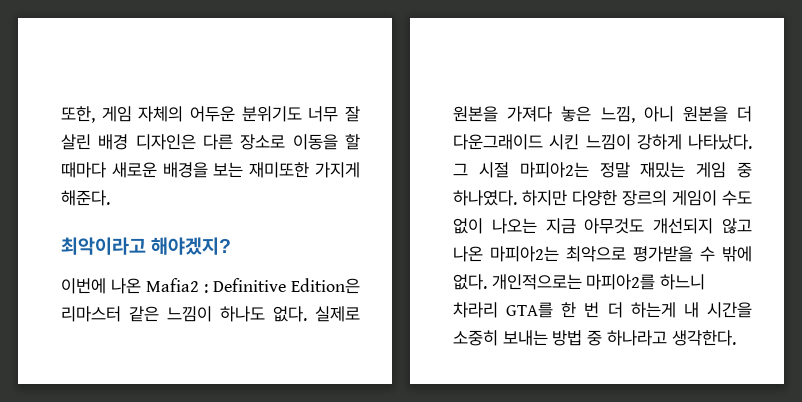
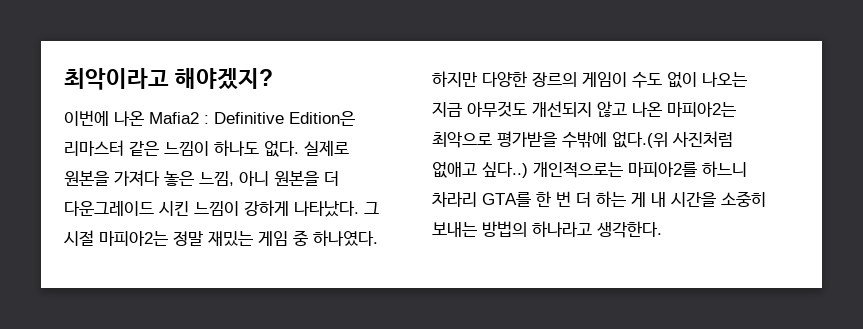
[61,106,360,123] [61,134,360,150] [61,162,360,178] [61,190,110,206] 또한, 게임 자체의 어두운 분위기도 너무 잘 살린 배경 디자인은 다른 장소로 이동을 할 때마다 새로운 배경을 보는 재미또한 가지게 해준다. // -> (64, 79) none
[453,134,543,150] 다운그래이드 -> [64,201,154,216] 다운그레이드
[700,246,752,262] [453,274,487,290] 수 밖에 없다. -> [562,131,733,148] [432,162,528,178] 수밖에 없다.(위 사진처럼 없애고 싶다..)
[630,302,676,318] 하는게 -> [596,191,646,207] 하는 게
[552,330,603,346] 방법 중 -> [482,221,527,237] 방법의

